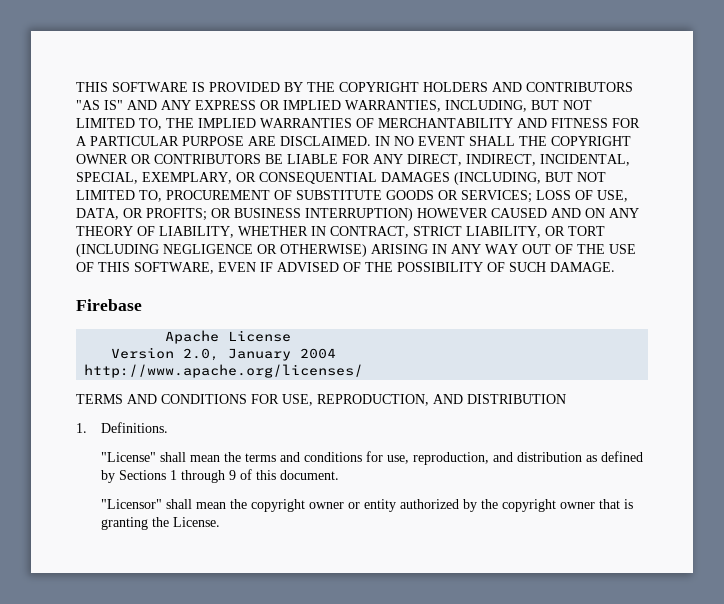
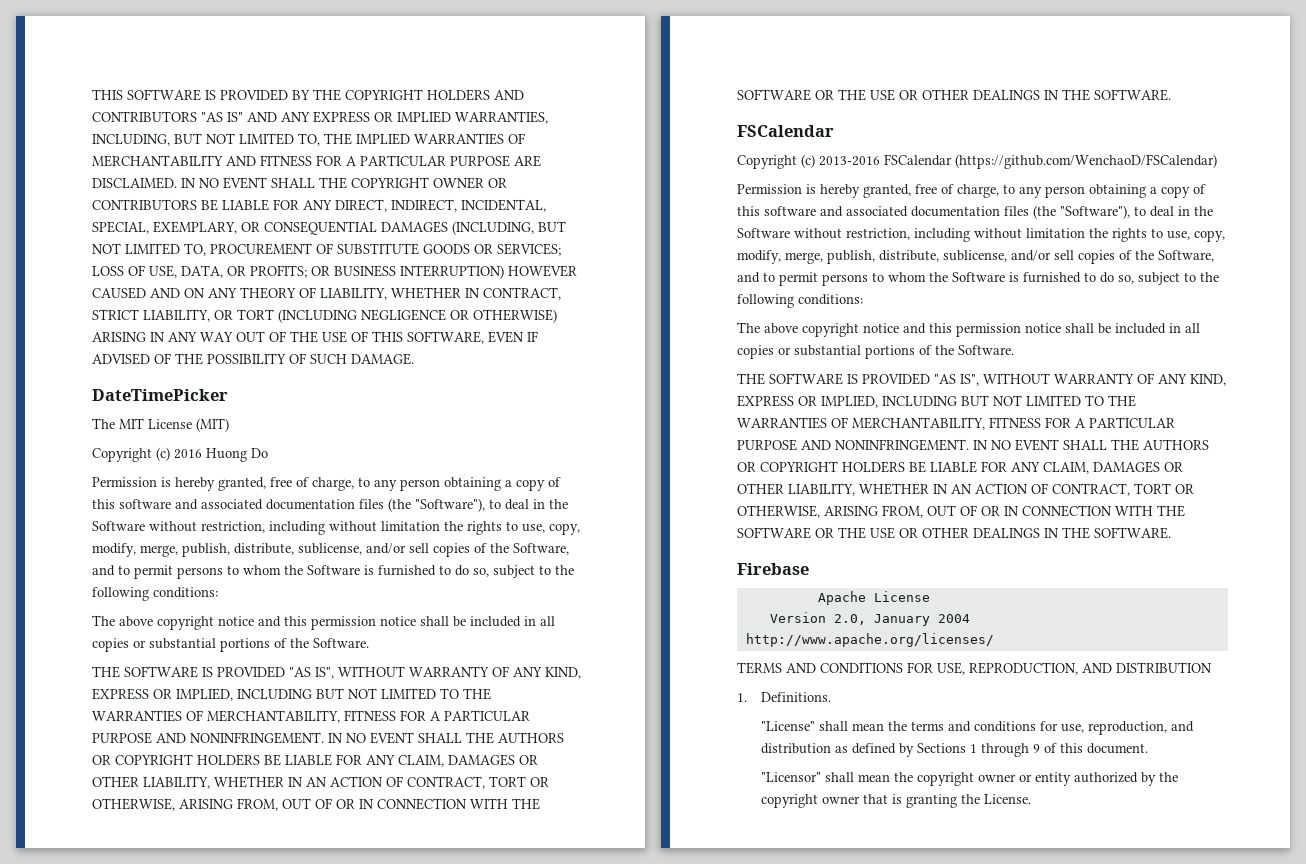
(615, 267) none -> [92,389,228,401] [92,418,229,432] [92,447,268,462] [92,477,561,491] [92,498,568,512] [92,521,580,535] [92,543,569,557] [92,565,574,579] [92,587,218,601] [92,615,555,630] [92,638,369,652] [92,666,581,679] [92,688,491,701] [92,710,530,723] [92,732,564,744] [92,754,538,767] [92,776,549,789] [92,798,540,811] [737,89,1171,101] [737,125,834,137] [737,154,1217,169] [737,184,1206,198] [737,205,1213,219] [737,228,1225,242] [737,250,1214,264] [737,272,1219,286] [737,294,863,308] [737,322,1200,337] [737,345,1014,359] [737,373,1226,386] [737,395,1136,408] [737,417,1175,430] [737,439,1209,451] [737,461,1183,474] [737,483,1194,496] [737,505,1185,518] [737,527,1171,539] // DateTimePicker // The MIT License (MIT) // Copyright (c) 2016 Huong Do // Permission is hereby granted, free of charge, to any person obtaining a copy of this software and associated documentation files (the "Software"), to deal in the Software without restriction, including without limitation the rights to use, copy, modify, merge, publish, distribute, sublicense, and/or sell copies of the Software, and to permit persons to whom the Software is furnished to do so, subject to the following conditions: // The above copyright notice and this permission notice shall be included in all copies or substantial portions of the Software. // THE SOFTWARE IS PROVIDED "AS IS", WITHOUT WARRANTY OF ANY KIND, EXPRESS OR IMPLIED, INCLUDING BUT NOT LIMITED TO THE WARRANTIES OF MERCHANTABILITY, FITNESS FOR A PARTICULAR PURPOSE AND NONINFRINGEMENT. IN NO EVENT SHALL THE AUTHORS OR COPYRIGHT HOLDERS BE LIABLE FOR ANY CLAIM, DAMAGES OR OTHER LIABILITY, WHETHER IN AN ACTION OF CONTRACT, TORT OR OTHERWISE, ARISING FROM, OUT OF OR IN CONNECTION WITH THE SOFTWARE OR THE USE OR OTHER DEALINGS IN THE SOFTWARE. // FSCalendar // Copyright (c) 2013-2016 FSCalendar (https://github.com/WenchaoD/FSCalendar) // Permission is hereby granted, free of charge, to any person obtaining a copy of this software and associated documentation files (the "Software"), to deal in the Software without restriction, including without limitation the rights to use, copy, modify, merge, publish, distribute, sublicense, and/or sell copies of the Software, and to permit persons to whom the Software is furnished to do so, subject to the following conditions: // The above copyright notice and this permission notice shall be included in all copies or substantial portions of the Software. // THE SOFTWARE IS PROVIDED "AS IS", WITHOUT WARRANTY OF ANY KIND, EXPRESS OR IMPLIED, INCLUDING BUT NOT LIMITED TO THE WARRANTIES OF MERCHANTABILITY, FITNESS FOR A PARTICULAR PURPOSE AND NONINFRINGEMENT. IN NO EVENT SHALL THE AUTHORS OR COPYRIGHT HOLDERS BE LIABLE FOR ANY CLAIM, DAMAGES OR OTHER LIABILITY, WHETHER IN AN ACTION OF CONTRACT, TORT OR OTHERWISE, ARISING FROM, OUT OF OR IN CONNECTION WITH THE SOFTWARE OR THE USE OR OTHER DEALINGS IN THE SOFTWARE.

